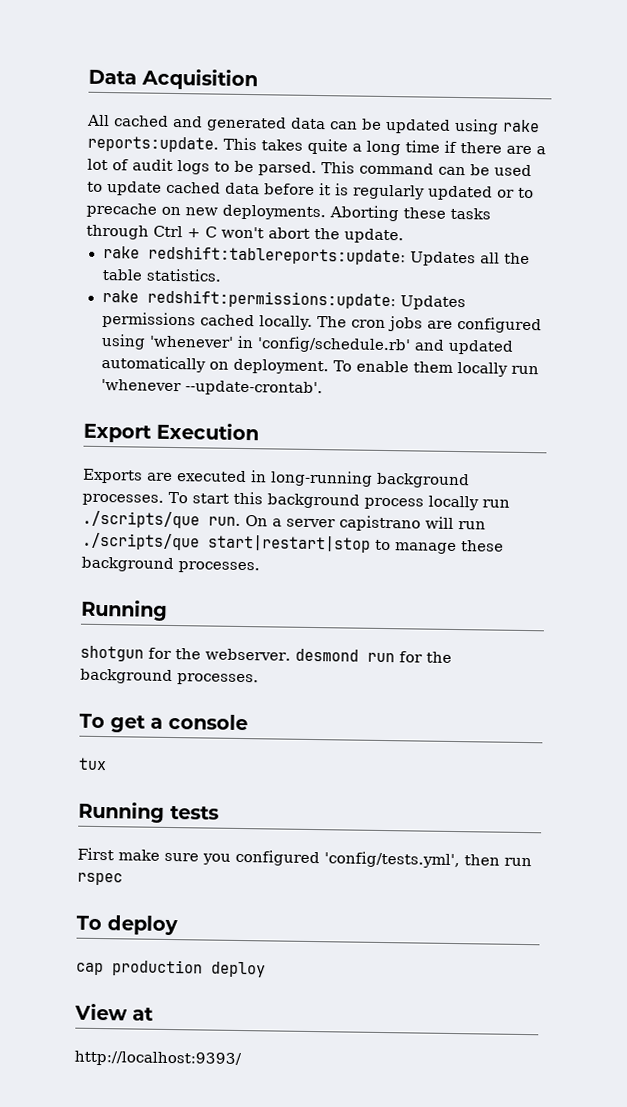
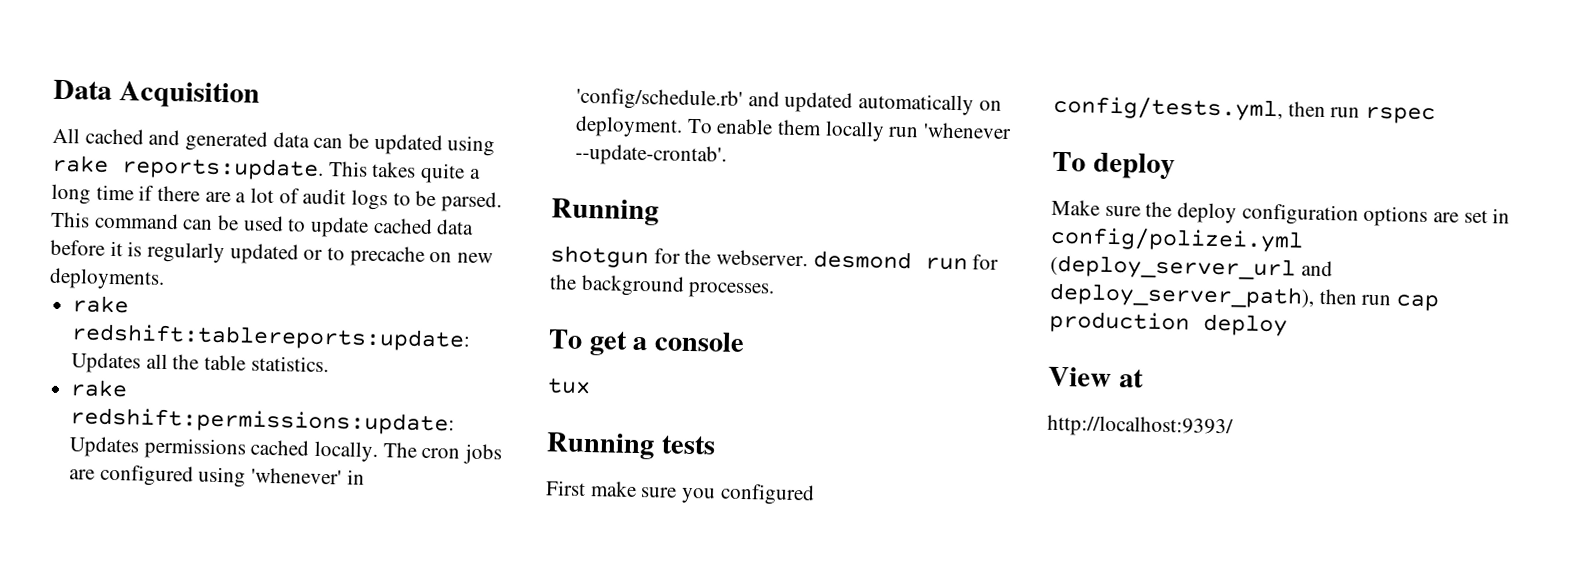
[329,205,491,222] [86,224,404,244] Aborting these tasks through Ctrl + C won't abort the update. -> (165, 278) none
[83,422,259,443] [82,468,470,489] [82,491,510,511] [82,510,486,532] [82,532,504,555] [81,556,260,574] // Export Execution // Exports are executed in long-running background processes. To start this background process locally run ./scripts/que run. On a server capistrano will run ./scripts/que start|restart|stop to manage these background processes. -> (728, 155) none
[324,851,460,869] 'config/tests.yml', -> [1053,95,1283,122] config/tests.yml,
(178, 925) none -> [1051,199,1511,228] [1050,226,1304,253] [1050,254,1333,281] [1049,282,1392,309] Make sure the deploy configuration options are set in config/polizei.yml (deploy_server_url and deploy_server_path), then run

